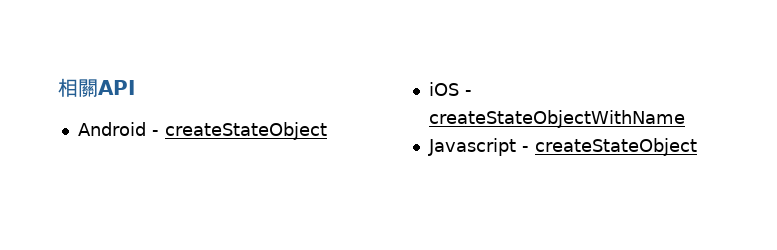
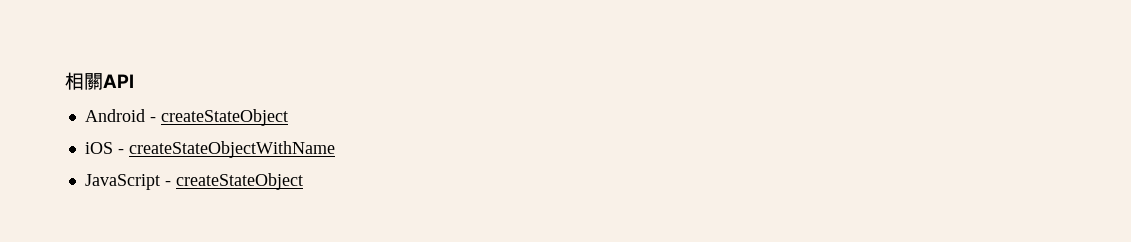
[427,138,516,156] Javascript -> [84,174,160,190] JavaScript

